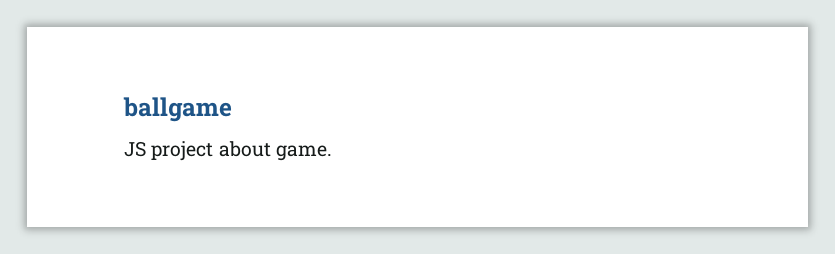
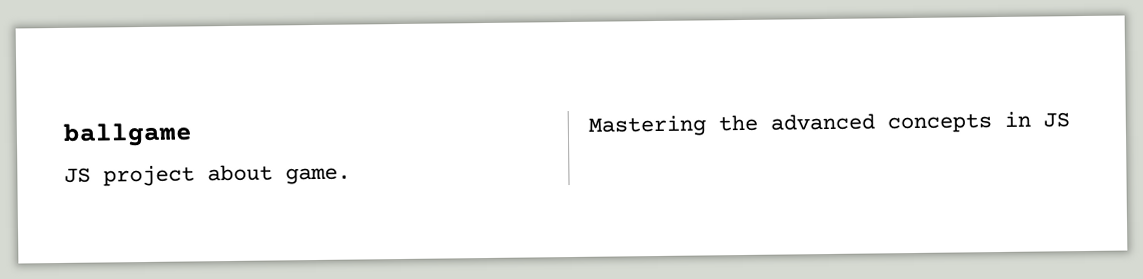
(332, 153) none -> [588,111,1070,137] // Mastering the advanced concepts in JS

